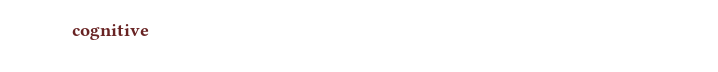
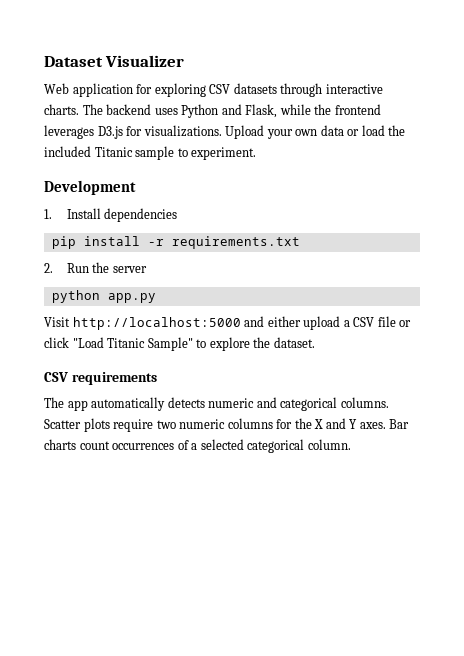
[72,24,149,40] cognitive -> [44,55,185,67] [44,83,383,97] [44,104,381,118] [44,125,406,139] [44,146,257,160] [44,180,136,195] [44,208,178,222] [51,236,300,249] [44,262,147,273] [51,290,156,303] [44,316,412,330] [44,337,315,351] [44,372,157,385] [44,397,389,411] [44,418,410,432] [44,439,351,453] Dataset Visualizer // Web application for exploring CSV datasets through interactive charts. The backend uses Python and Flask, while the frontend leverages D3.js for visualizations. Upload your own data or load the included Titanic sample to experiment. // Development // 1. Install dependencies // pip install -r requirements.txt // 2. Run the server // python app.py // Visit http://localhost:5000 and either upload a CSV file or click "Load Titanic Sample" to explore the dataset. // CSV requirements // The app automatically detects numeric and categorical columns. Scatter plots require two numeric columns for the X and Y axes. Bar charts count occurrences of a selected categorical column.

